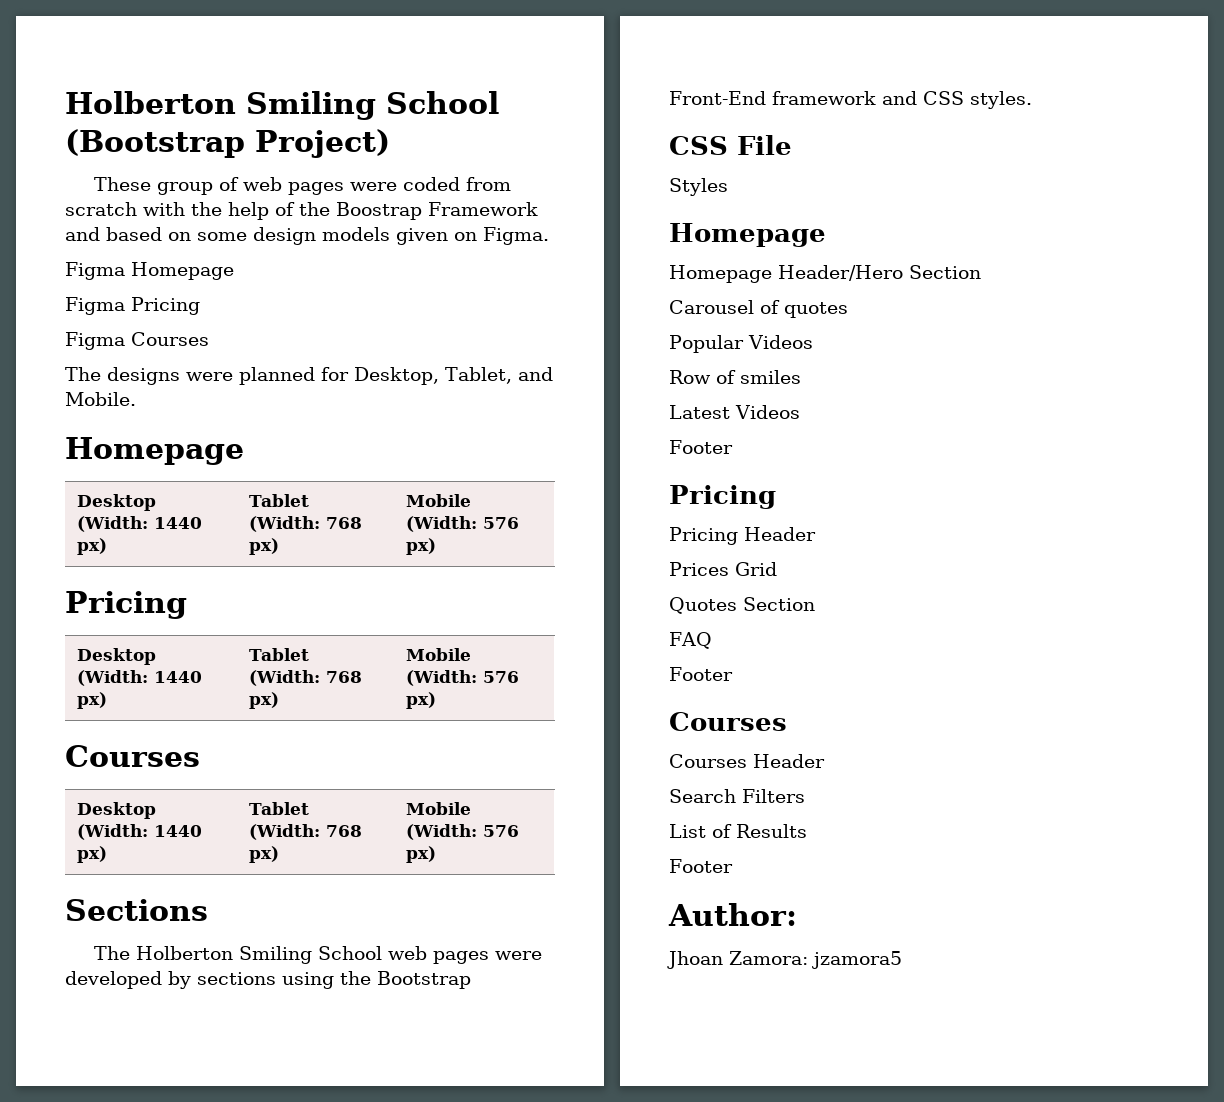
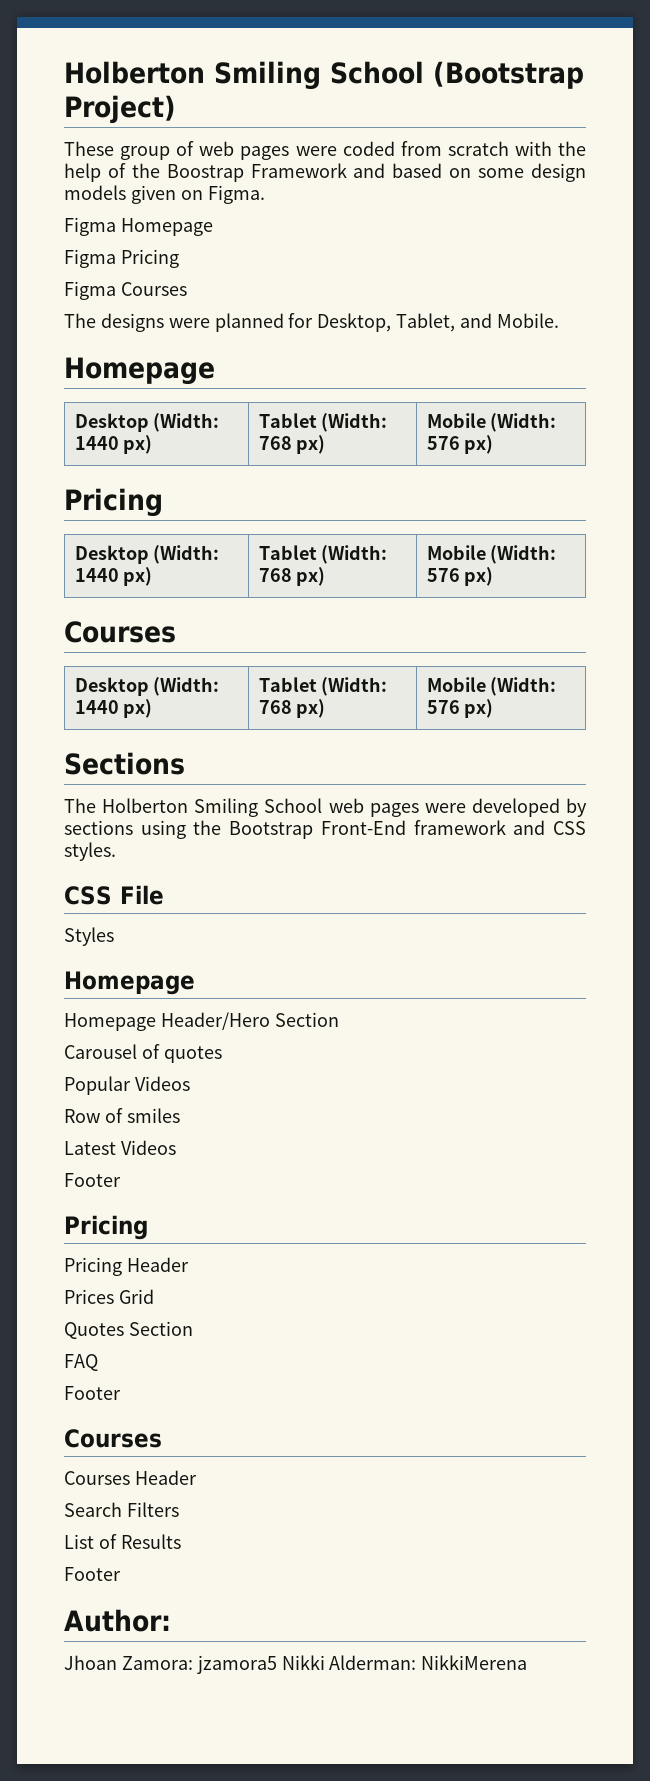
(902, 960) none -> [281,1655,528,1670] Nikki Alderman: NikkiMerena

